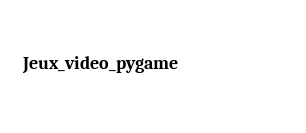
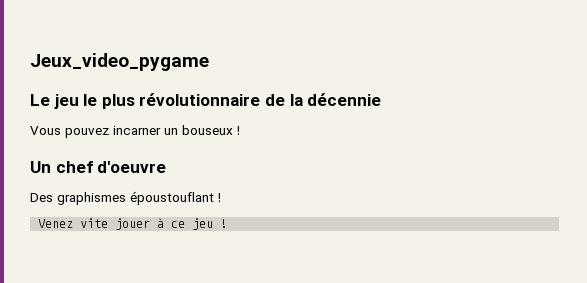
(178, 65) none -> [30,93,382,109] [30,125,240,138] [30,161,167,173] [30,191,221,205] [38,218,228,230] // Le jeu le plus révolutionnaire de la décennie // Vous pouvez incarner un bouseux ! // Un chef d'oeuvre // Des graphismes époustouflant ! // Venez vite jouer à ce jeu !

